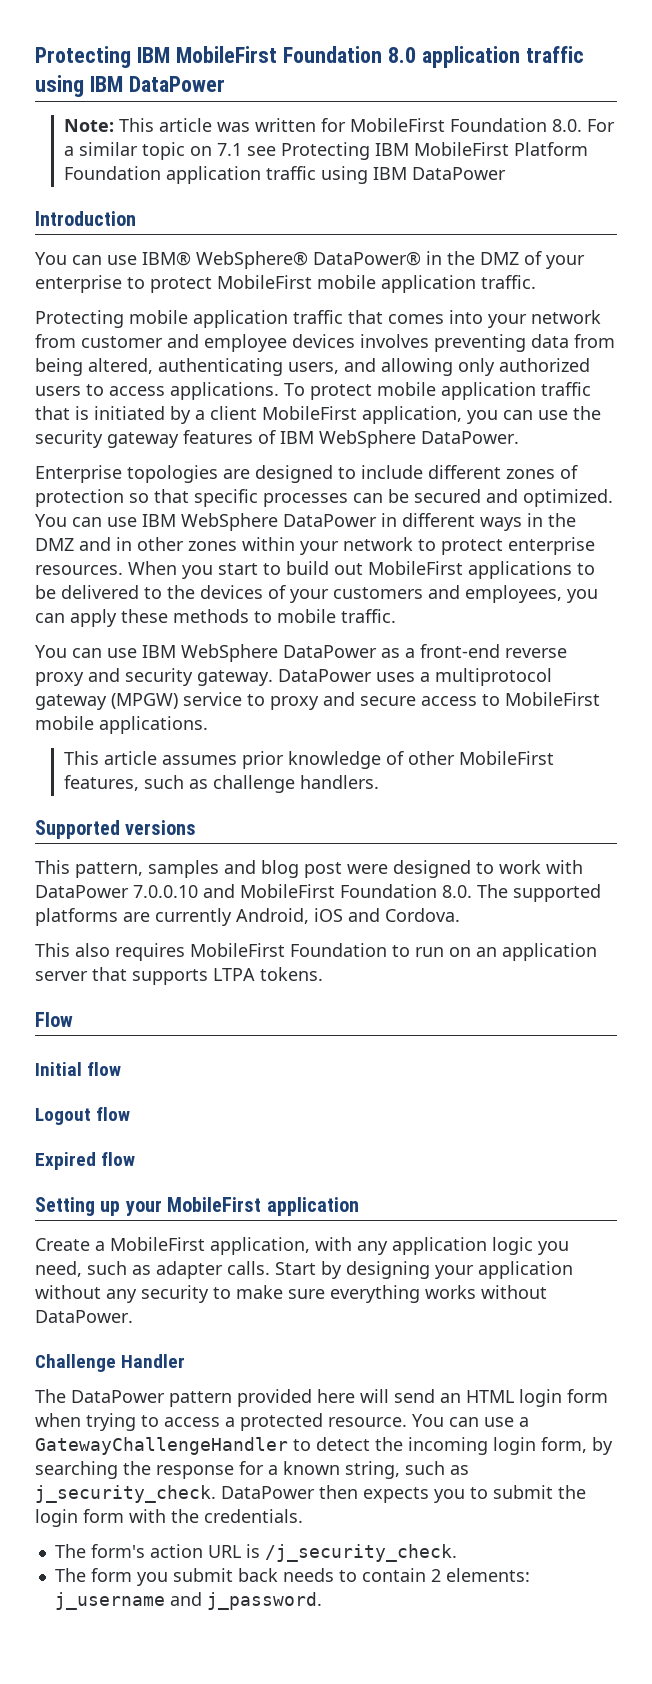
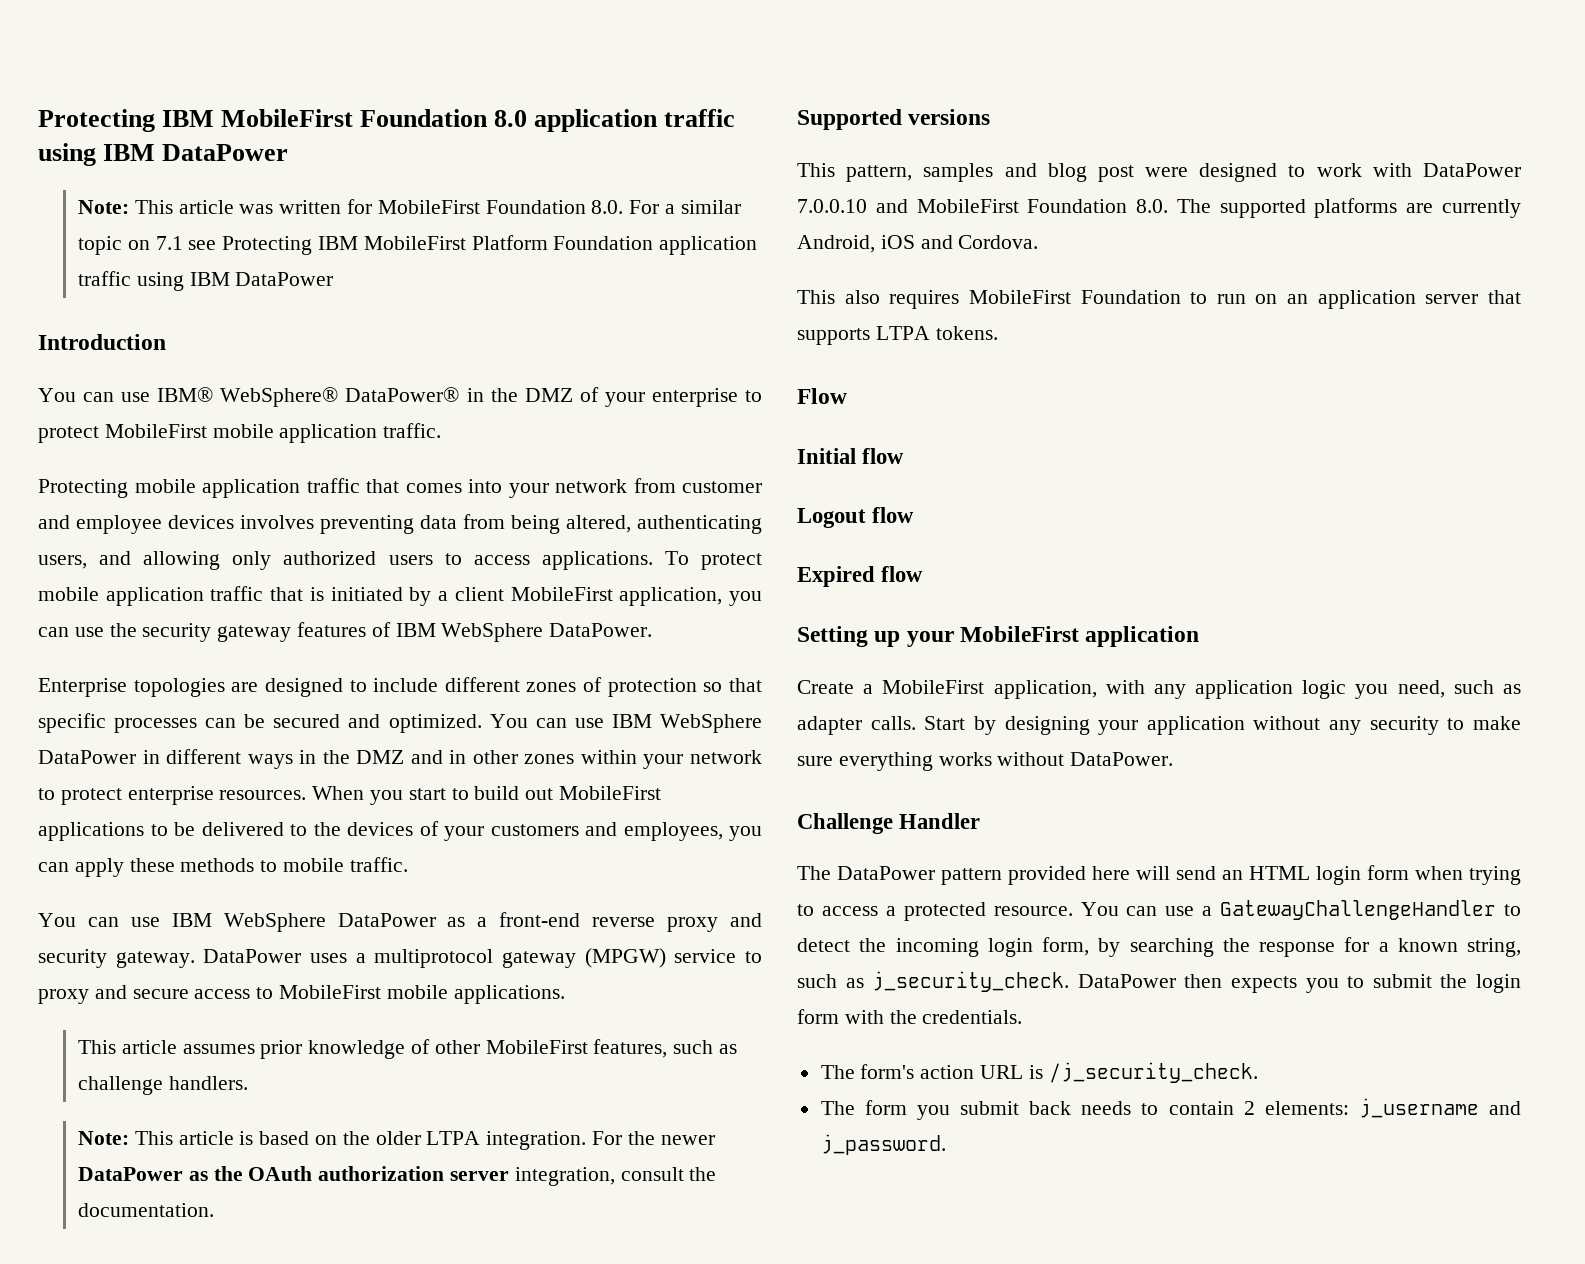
(380, 782) none -> [77,1131,715,1150] [77,1166,717,1186] [77,1203,214,1217] // Note: This article is based on the older LTPA integration. For the newer DataPower as the OAuth authorization server integration, consult the documentation.

